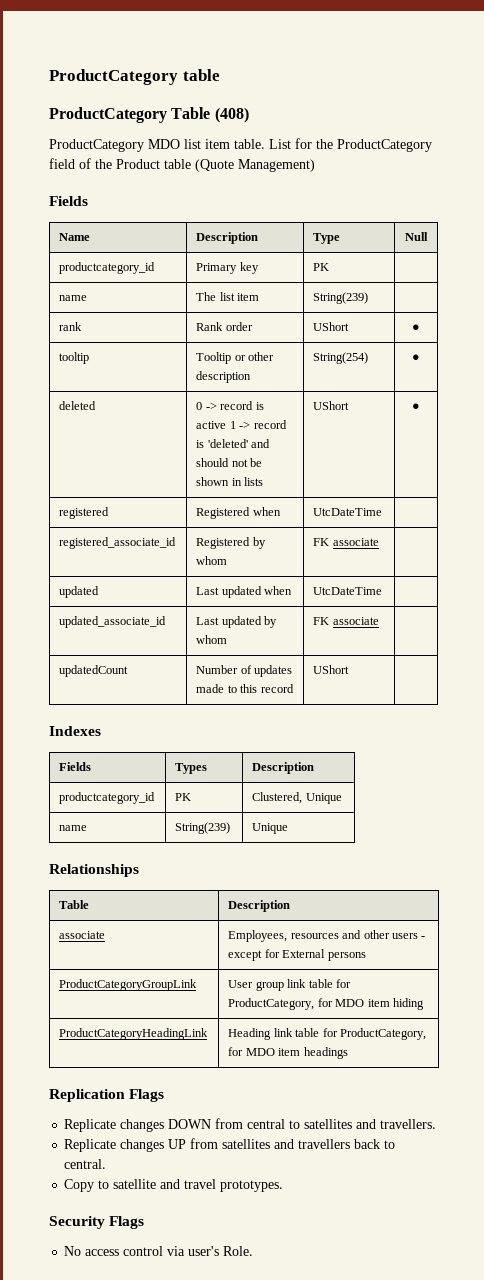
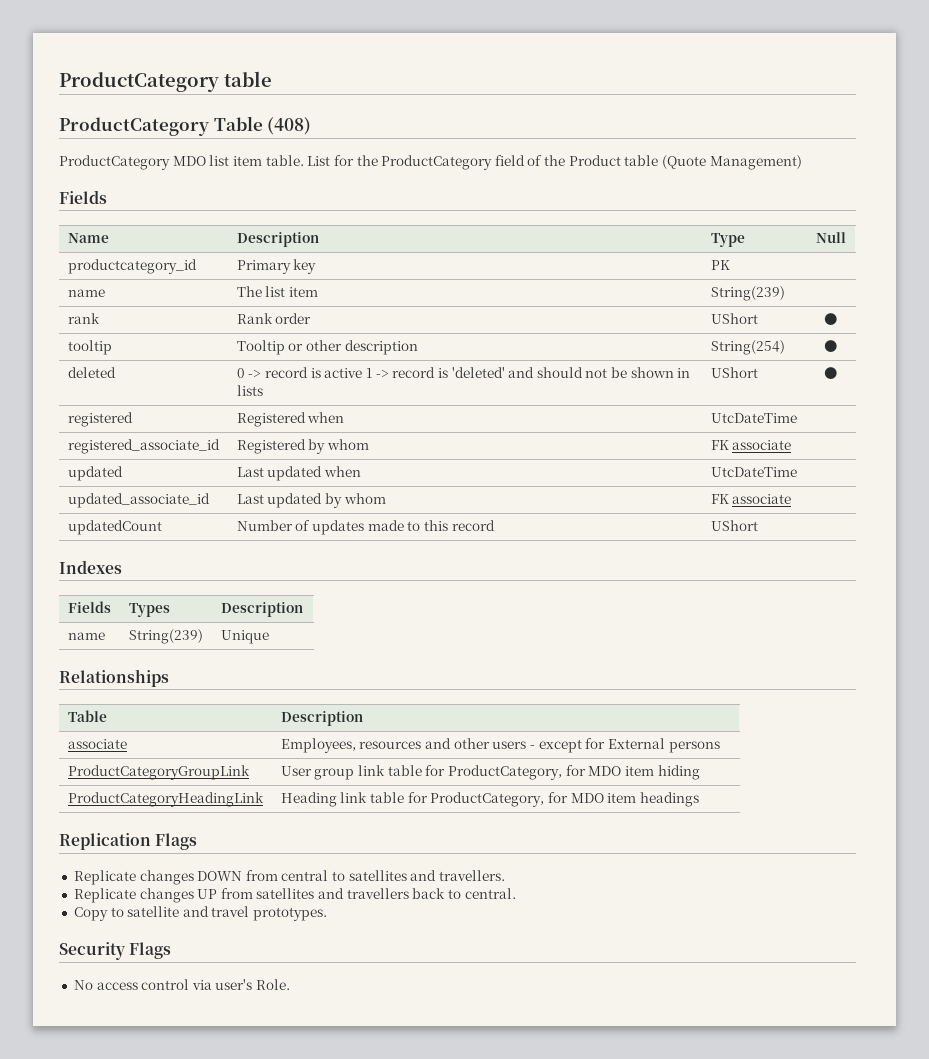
[59,792,156,804] [175,793,192,801] [252,792,342,804] // productcategory_id | PK | Clustered, Unique -> (303, 609) none

